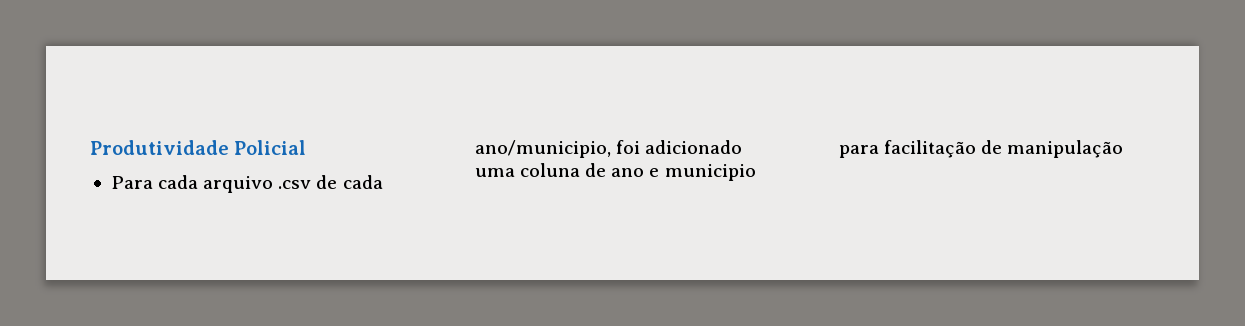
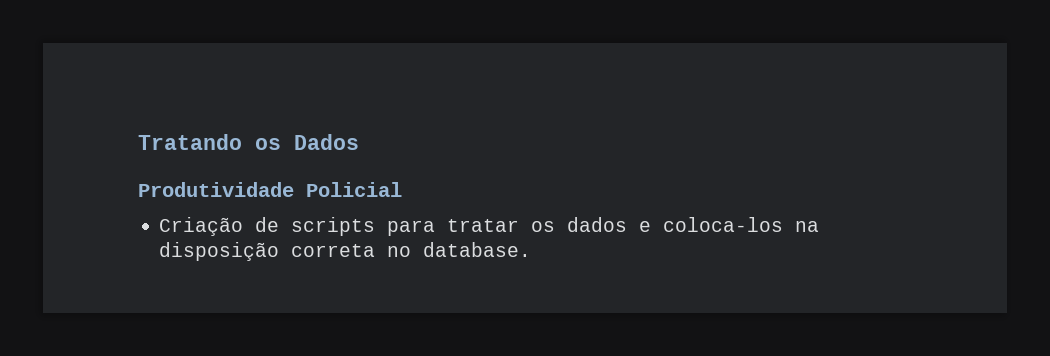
(90, 147) none -> [138,134,359,150] Tratando os Dados //
[110,175,383,193] [474,140,743,158] [474,163,756,181] [838,140,1124,158] Para cada arquivo .csv de cada ano/municipio, foi adicionado uma coluna de ano e municipio para facilitação de manipulação -> [159,217,820,236] [159,242,532,261] Criação de scripts para tratar os dados e coloca-los na disposição correta no database.

